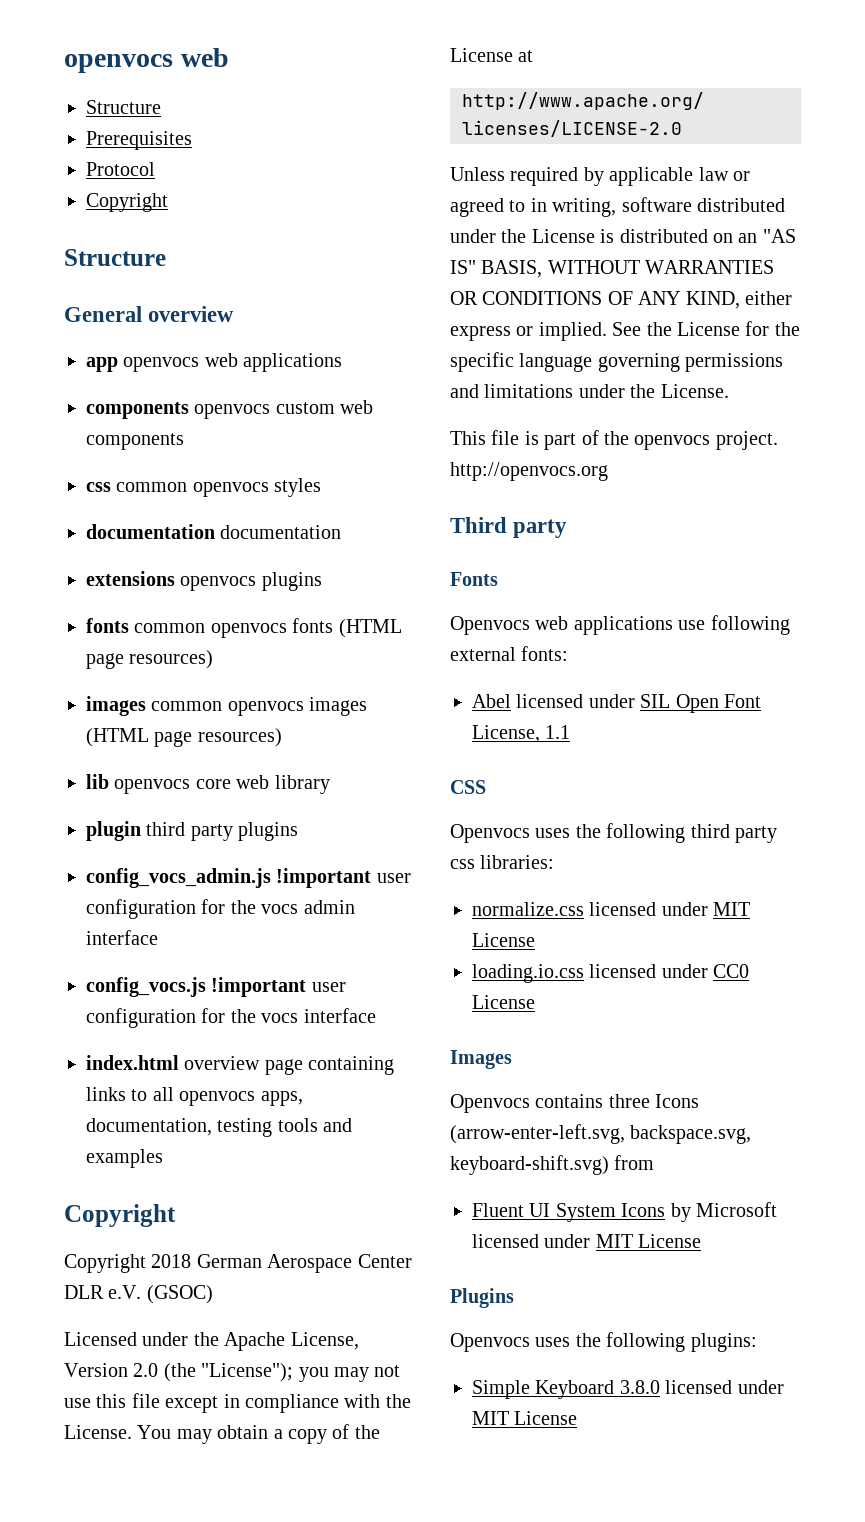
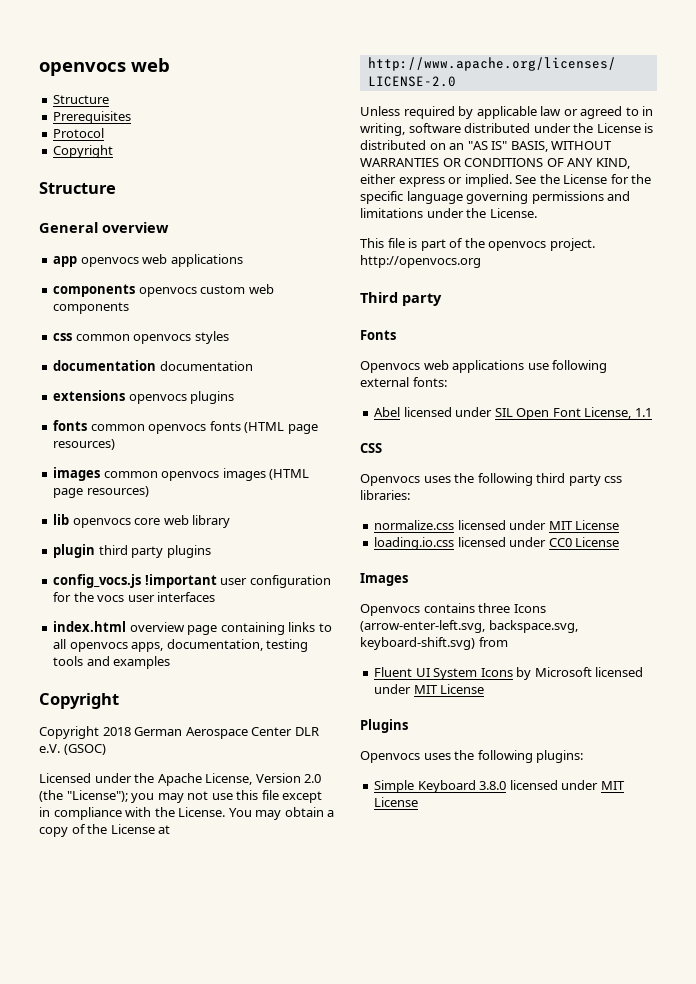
[86,868,411,888] [86,899,355,919] [86,930,158,945] // config_vocs_admin.js !important user configuration for the vocs admin interface -> (211, 551) none
[303,1008,376,1023] interface -> [127,592,216,602] user interfaces

